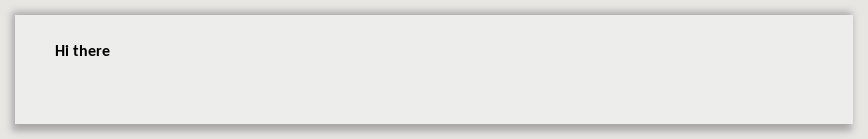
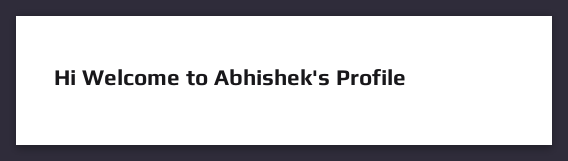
[73,45,111,56] there -> [82,69,407,86] Welcome to Abhishek's Profile

